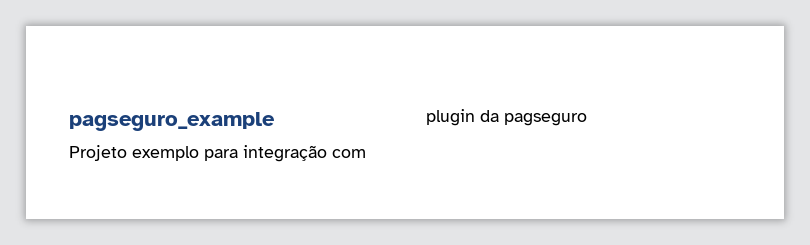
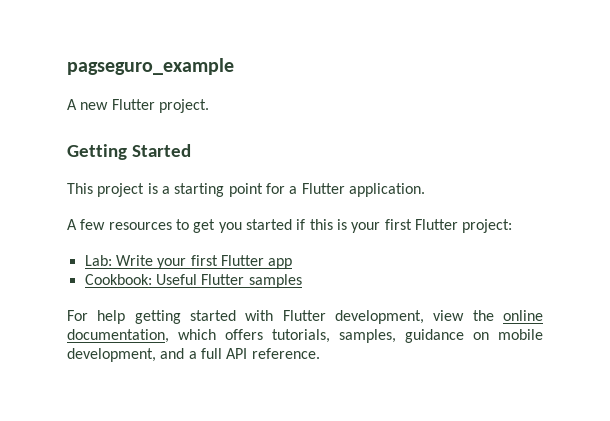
[69,145,366,162] [426,109,587,126] Projeto exemplo para integração com plugin da pagseguro -> [67,99,209,113] [67,144,191,160] [67,183,425,197] [67,219,513,233] [84,255,293,269] [84,274,302,288] [67,310,543,324] [67,329,543,343] [67,348,320,362] A new Flutter project. // Getting Started // This project is a starting point for a Flutter application. // A few resources to get you started if this is your first Flutter project: // Lab: Write your first Flutter app // Cookbook: Useful Flutter samples // For help getting started with Flutter development, view the online documentation, which offers tutorials, samples, guidance on mobile development, and a full API reference.

